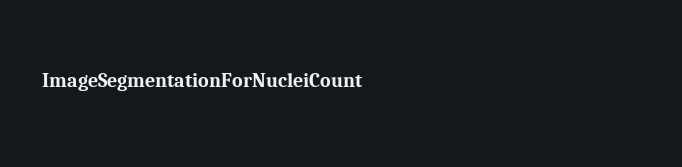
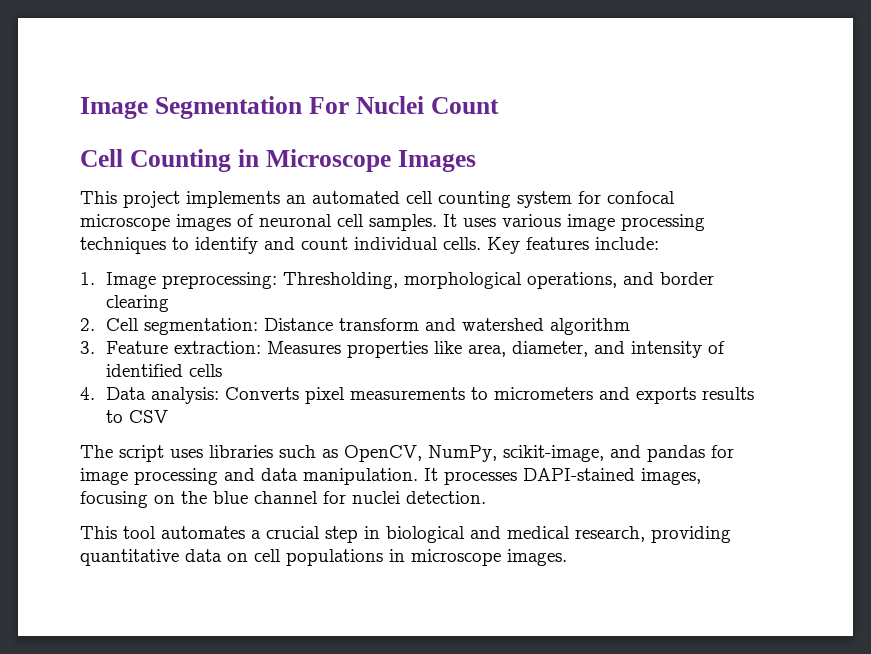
[42,72,363,91] ImageSegmentationForNucleiCount -> [80,96,499,119] [80,149,476,172] [80,191,675,208] [80,214,705,231] [80,237,659,254] [80,272,714,289] [105,295,169,312] [80,318,630,335] [80,341,725,358] [105,364,222,377] [80,387,754,404] [105,410,168,423] [80,445,734,462] [80,468,701,485] [80,491,486,508] [80,526,731,543] [80,549,567,566] Image Segmentation For Nuclei Count // Cell Counting in Microscope Images // This project implements an automated cell counting system for confocal microscope images of neuronal cell samples. It uses various image processing techniques to identify and count individual cells. Key features include: // 1. Image preprocessing: Thresholding, morphological operations, and border clearing // 2. Cell segmentation: Distance transform and watershed algorithm // 3. Feature extraction: Measures properties like area, diameter, and intensity of identified cells // 4. Data analysis: Converts pixel measurements to micrometers and exports results to CSV // The script uses libraries such as OpenCV, NumPy, scikit-image, and pandas for image processing and data manipulation. It processes DAPI-stained images, focusing on the blue channel for nuclei detection. // This tool automates a crucial step in biological and medical research, providing quantitative data on cell populations in microscope images.

